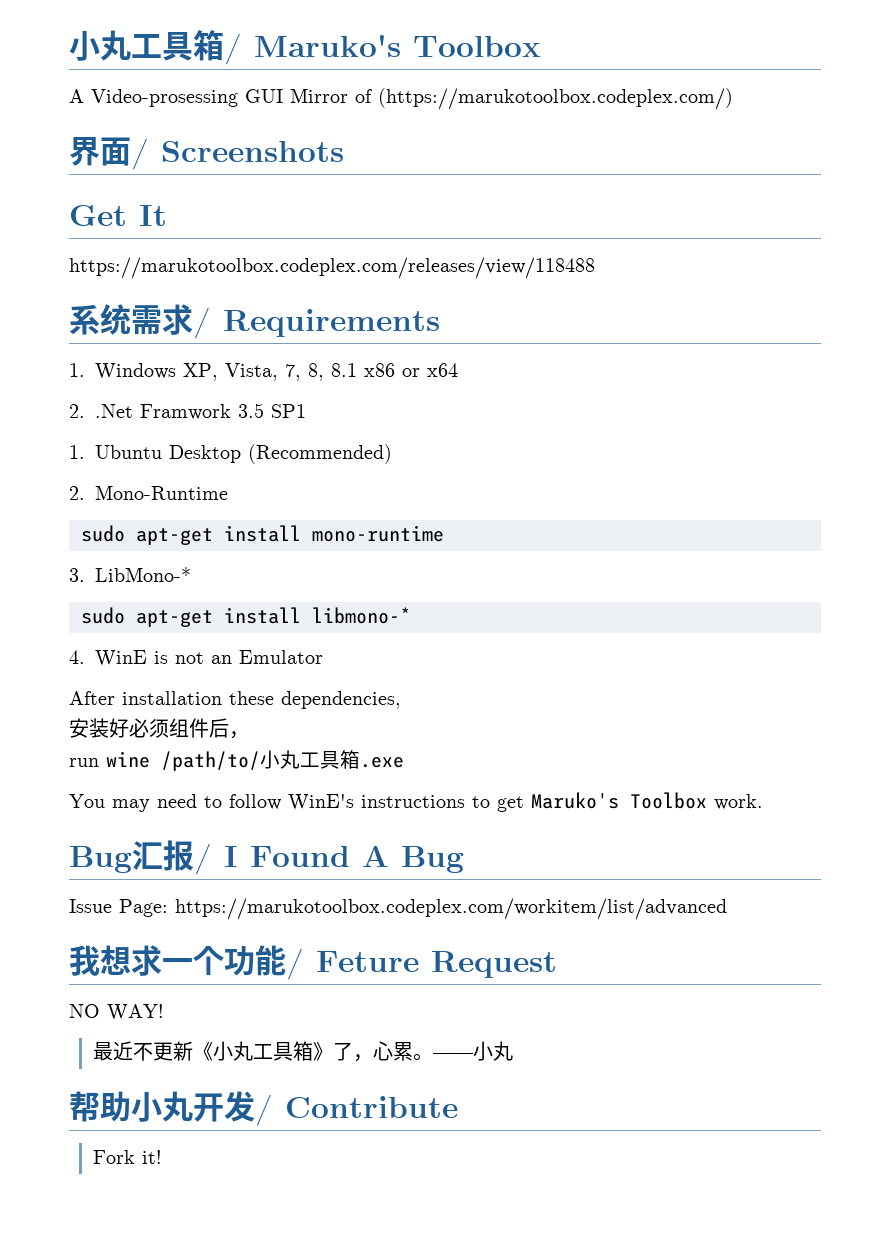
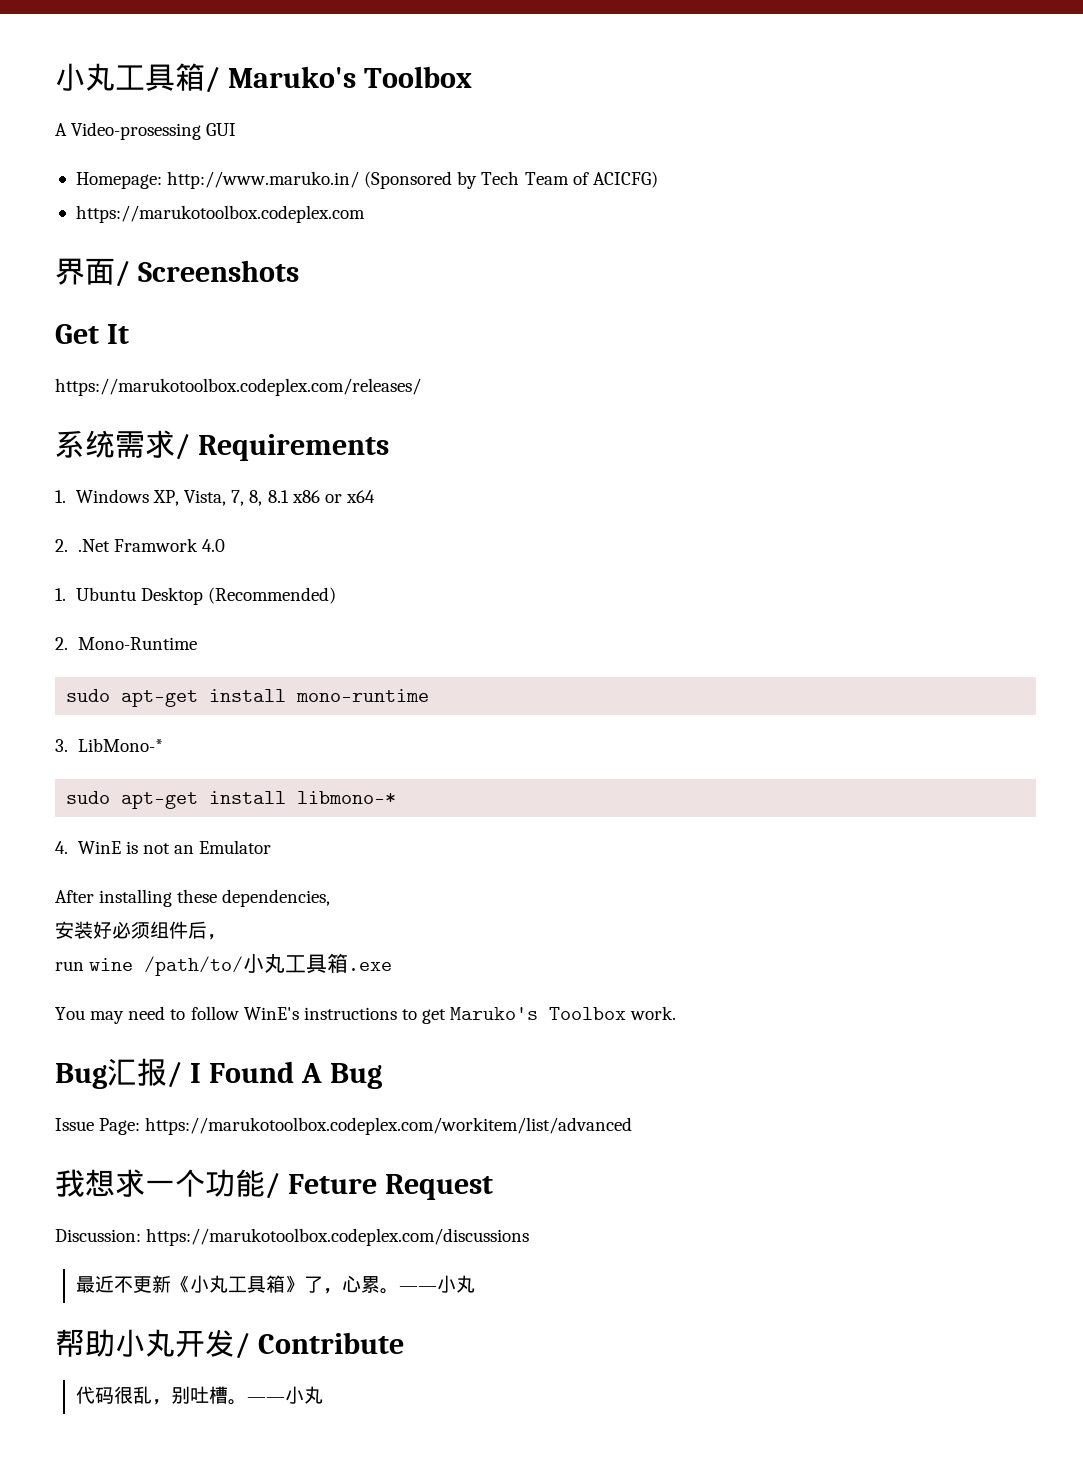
[290,88,733,110] Mirror of (https://marukotoolbox.codeplex.com/) -> [75,171,658,189] [75,205,365,223] // Homepage: http://www.maruko.in/ (Sponsored by Tech Team of ACICFG) // https://marukotoolbox.codeplex.com
[69,257,595,279] https://marukotoolbox.codeplex.com/releases/view/118488 -> [55,378,421,396] https://marukotoolbox.codeplex.com/releases/
[238,403,306,418] 3.5 SP1 -> [201,539,225,552] 4.0
[122,691,222,705] installation -> [99,889,173,907] installing
[69,1004,164,1021] NO WAY! -> [55,1228,530,1246] Discussion: https://marukotoolbox.codeplex.com/discussions
[93,1150,163,1164] Fork it! -> [75,1386,323,1405] 代码很乱，别吐槽。——小丸

